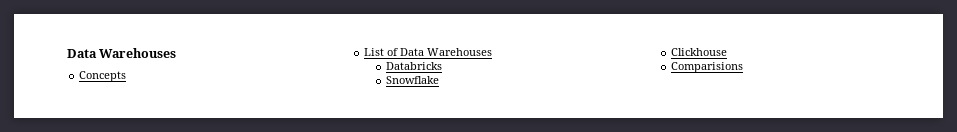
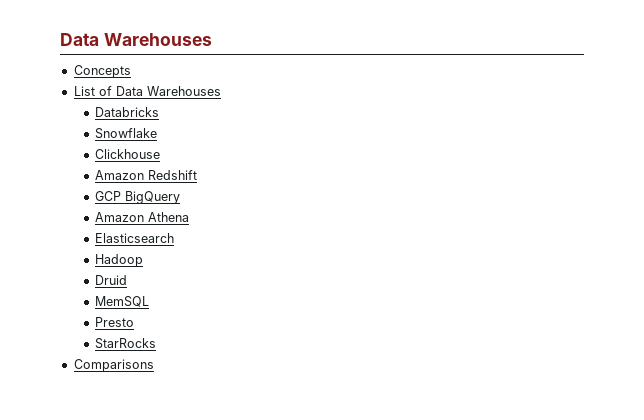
[670,62,743,73] Comparisions -> [95,170,198,180] [95,191,181,204] [95,212,190,222] [95,233,175,243] [95,254,144,267] [95,275,128,285] [95,296,150,307] [95,317,135,327] [95,338,157,349] [73,359,154,372] Amazon Redshift // GCP BigQuery // Amazon Athena // Elasticsearch // Hadoop // Druid // MemSQL // Presto // StarRocks // Comparisons

